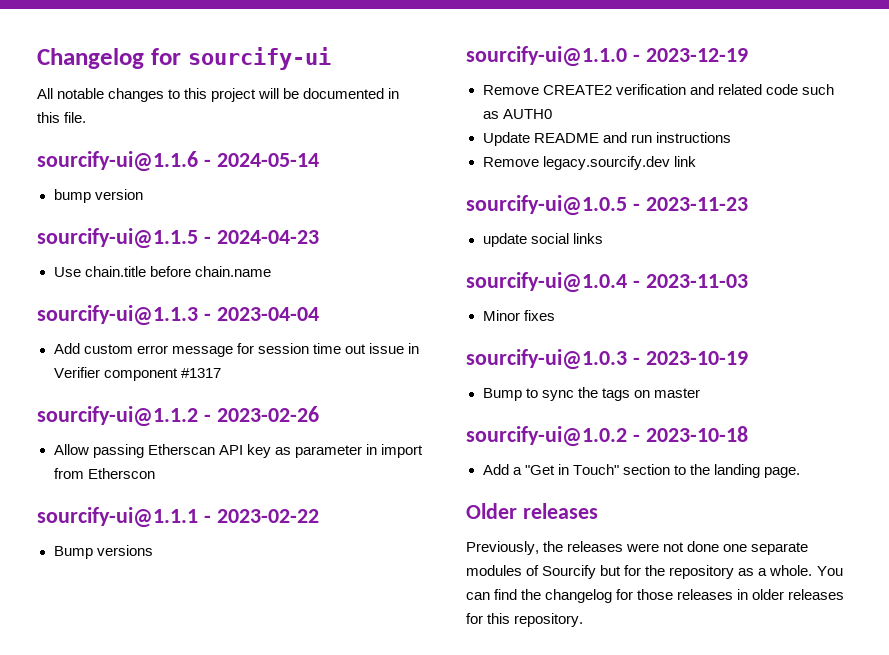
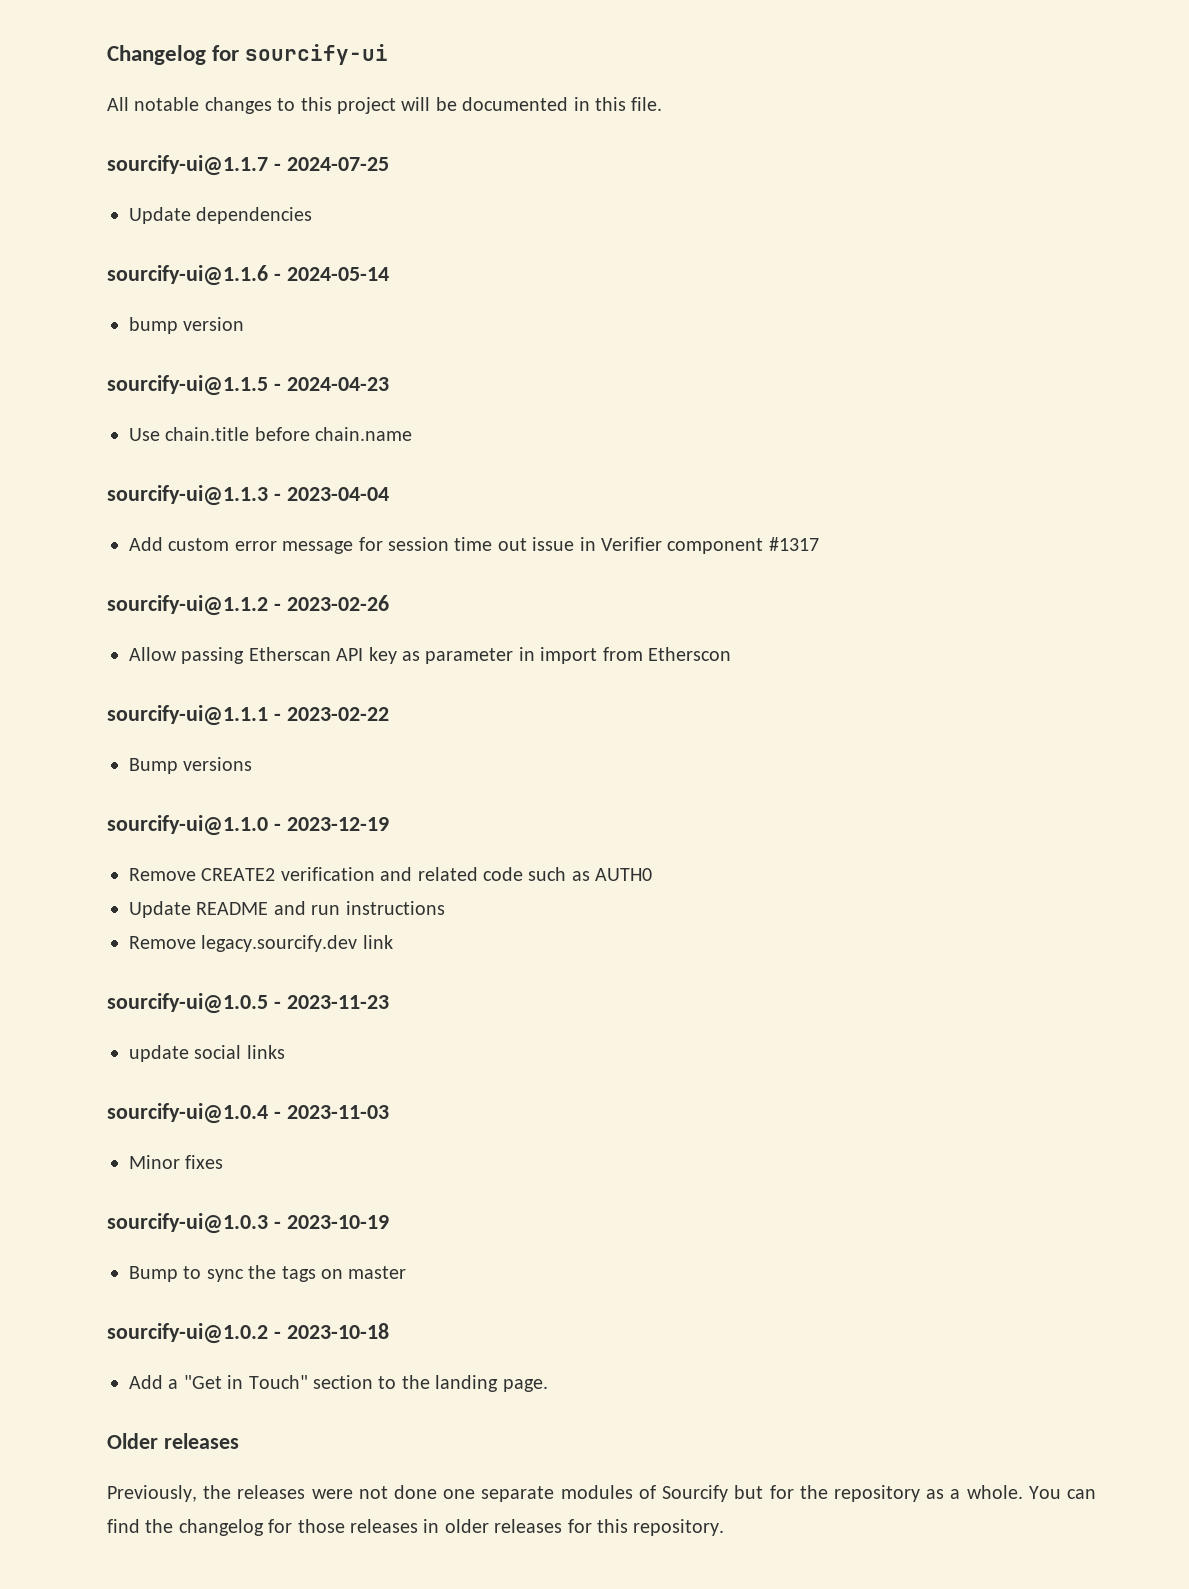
(87, 117) none -> [107,155,389,176] [129,207,313,224] // sourcify-ui@1.1.7 - 2024-07-25 // Update dependencies

